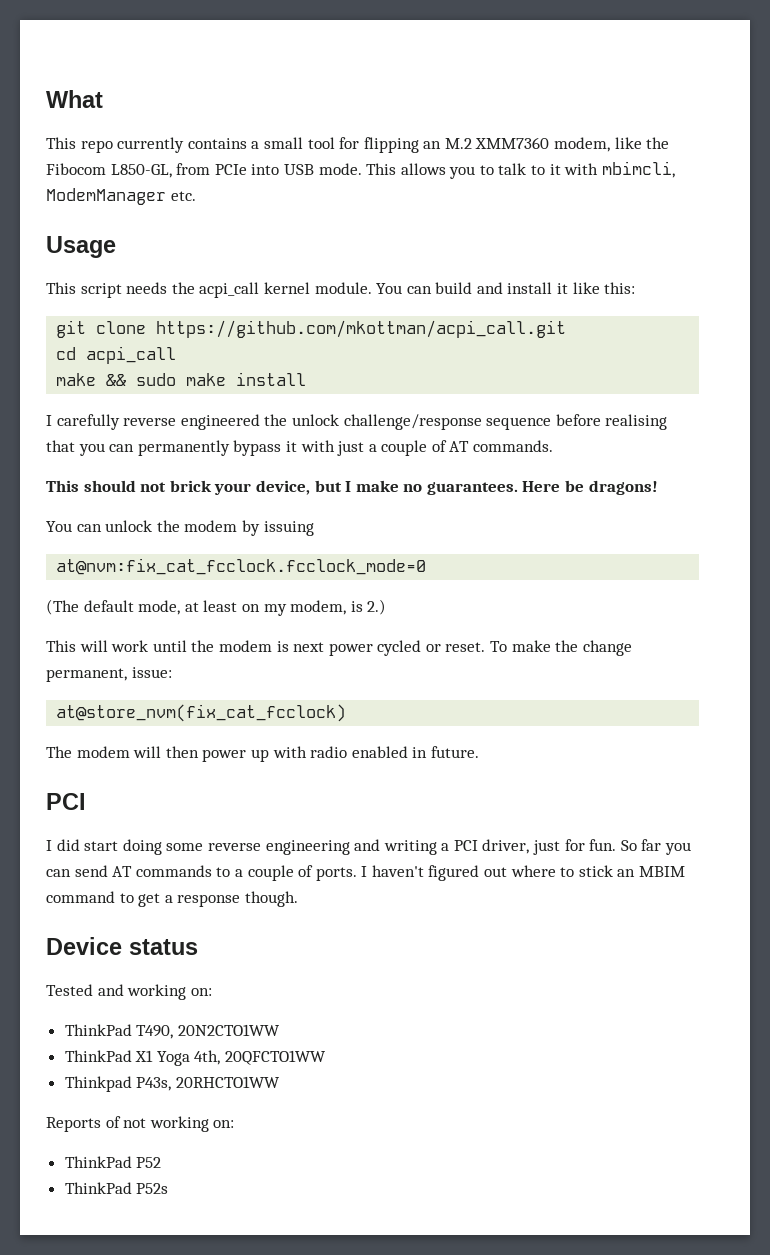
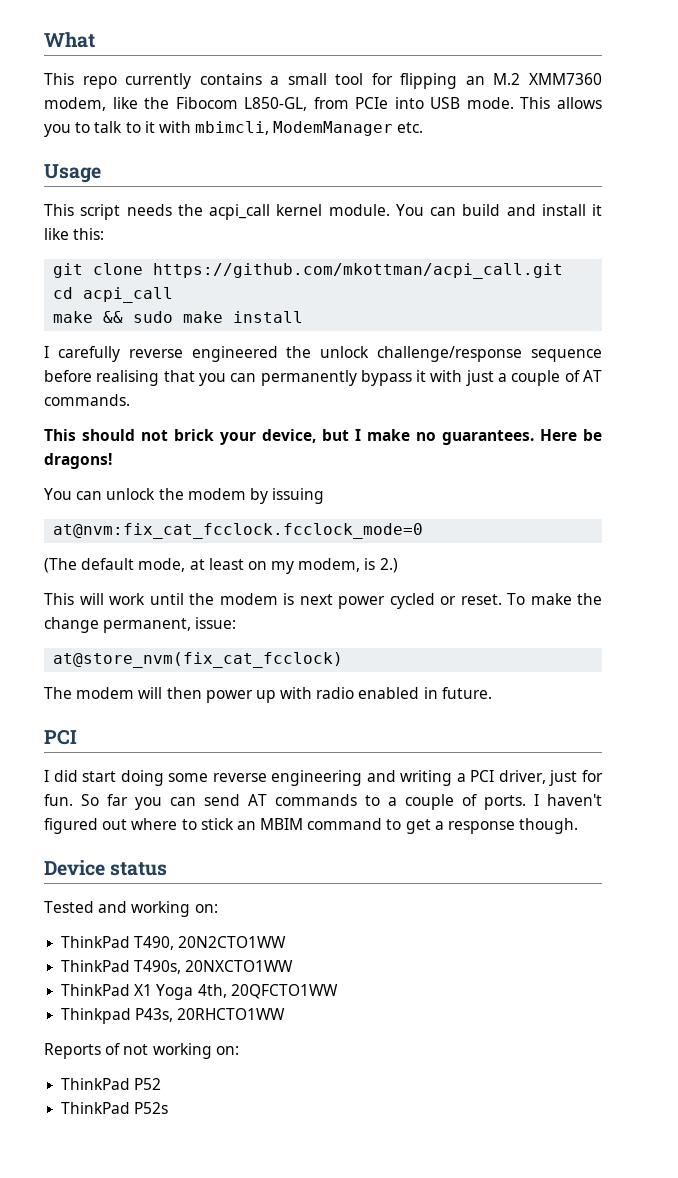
(280, 1030) none -> [61,960,294,974] // ThinkPad T490s, 20NXCTO1WW

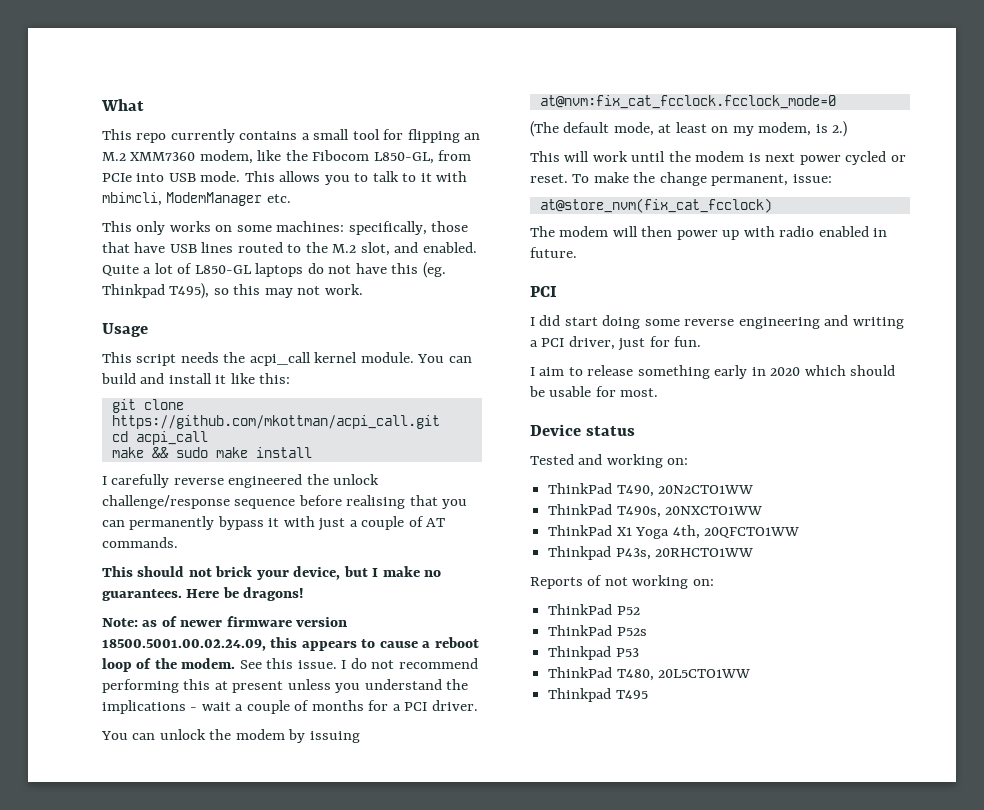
(424, 127) none -> [102,221,469,235] [102,242,477,256] [102,262,446,278] [102,283,363,299] // This only works on some machines: specifically, those that have USB lines routed to the M.2 slot, and enabled. Quite a lot of L850-GL laptops do not have this (eg. Thinkpad T495), so this may not work.
(112, 461) none -> [102,616,348,627] [102,637,479,651] [102,658,478,672] [102,679,469,693] [102,700,478,714] // Note: as of newer firmware version 18500.5001.00.02.24.09, this appears to cause a reboot loop of the modem. See this issue. I do not recommend performing this at present unless you understand the implications - wait a couple of months for a PCI driver.
[81,794,602,810] [44,818,579,834] So far you can send AT commands to a couple of ports. I haven't figured out where to stick an MBIM command to get a response though. -> [530,365,896,379] [529,386,659,397] // I aim to release something early in 2020 which should be usable for most.
(169, 1108) none -> [548,646,639,660] [548,667,751,681] [548,688,648,702] // Thinkpad P53 // ThinkPad T480, 20L5CTO1WW // Thinkpad T495

